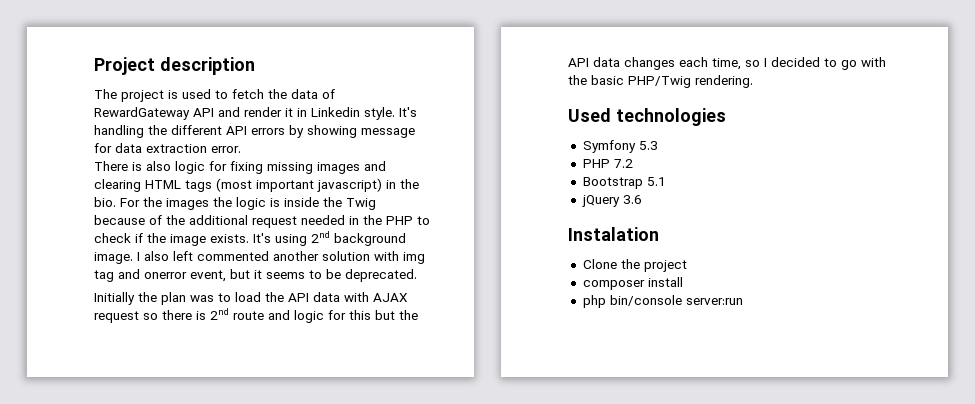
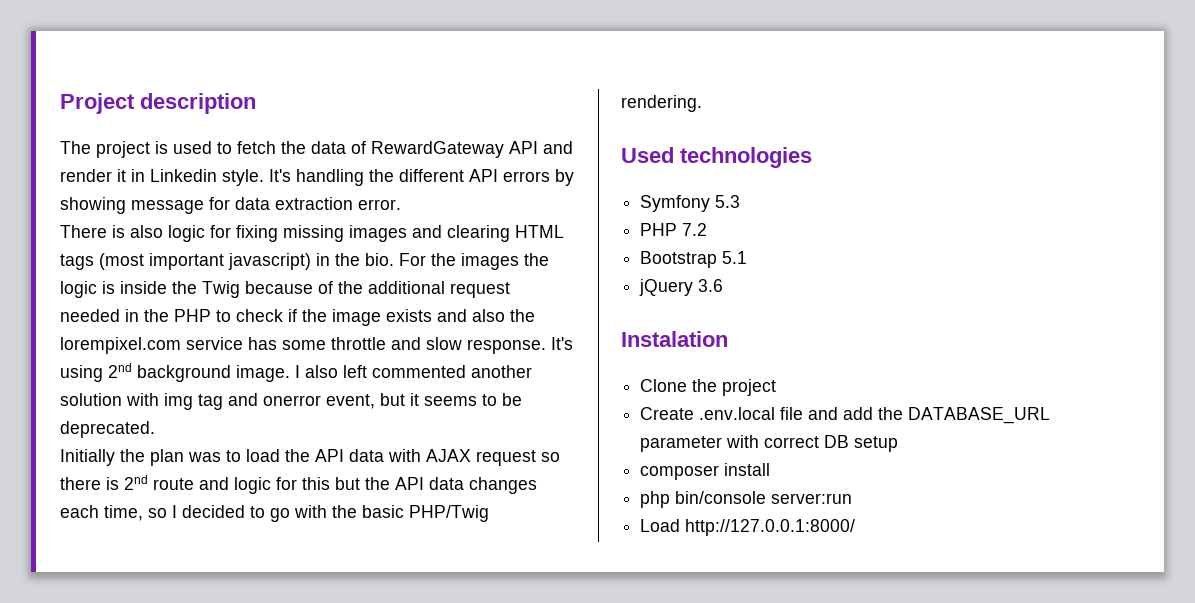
[210,234,249,243] exists. -> [386,309,535,322] [60,337,546,354] exists and also the lorempixel.com service has some throttle and slow response.
(687, 266) none -> [640,407,1051,424] [640,435,899,452] // Create .env.local file and add the DATABASE_URL parameter with correct DB setup
(743, 301) none -> [640,519,856,536] // Load http://127.0.0.1:8000/

